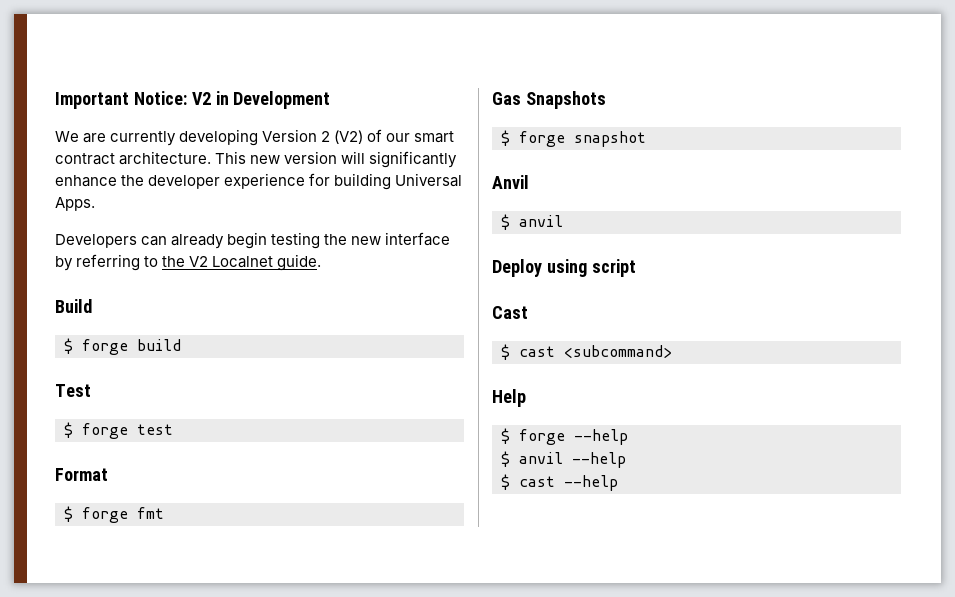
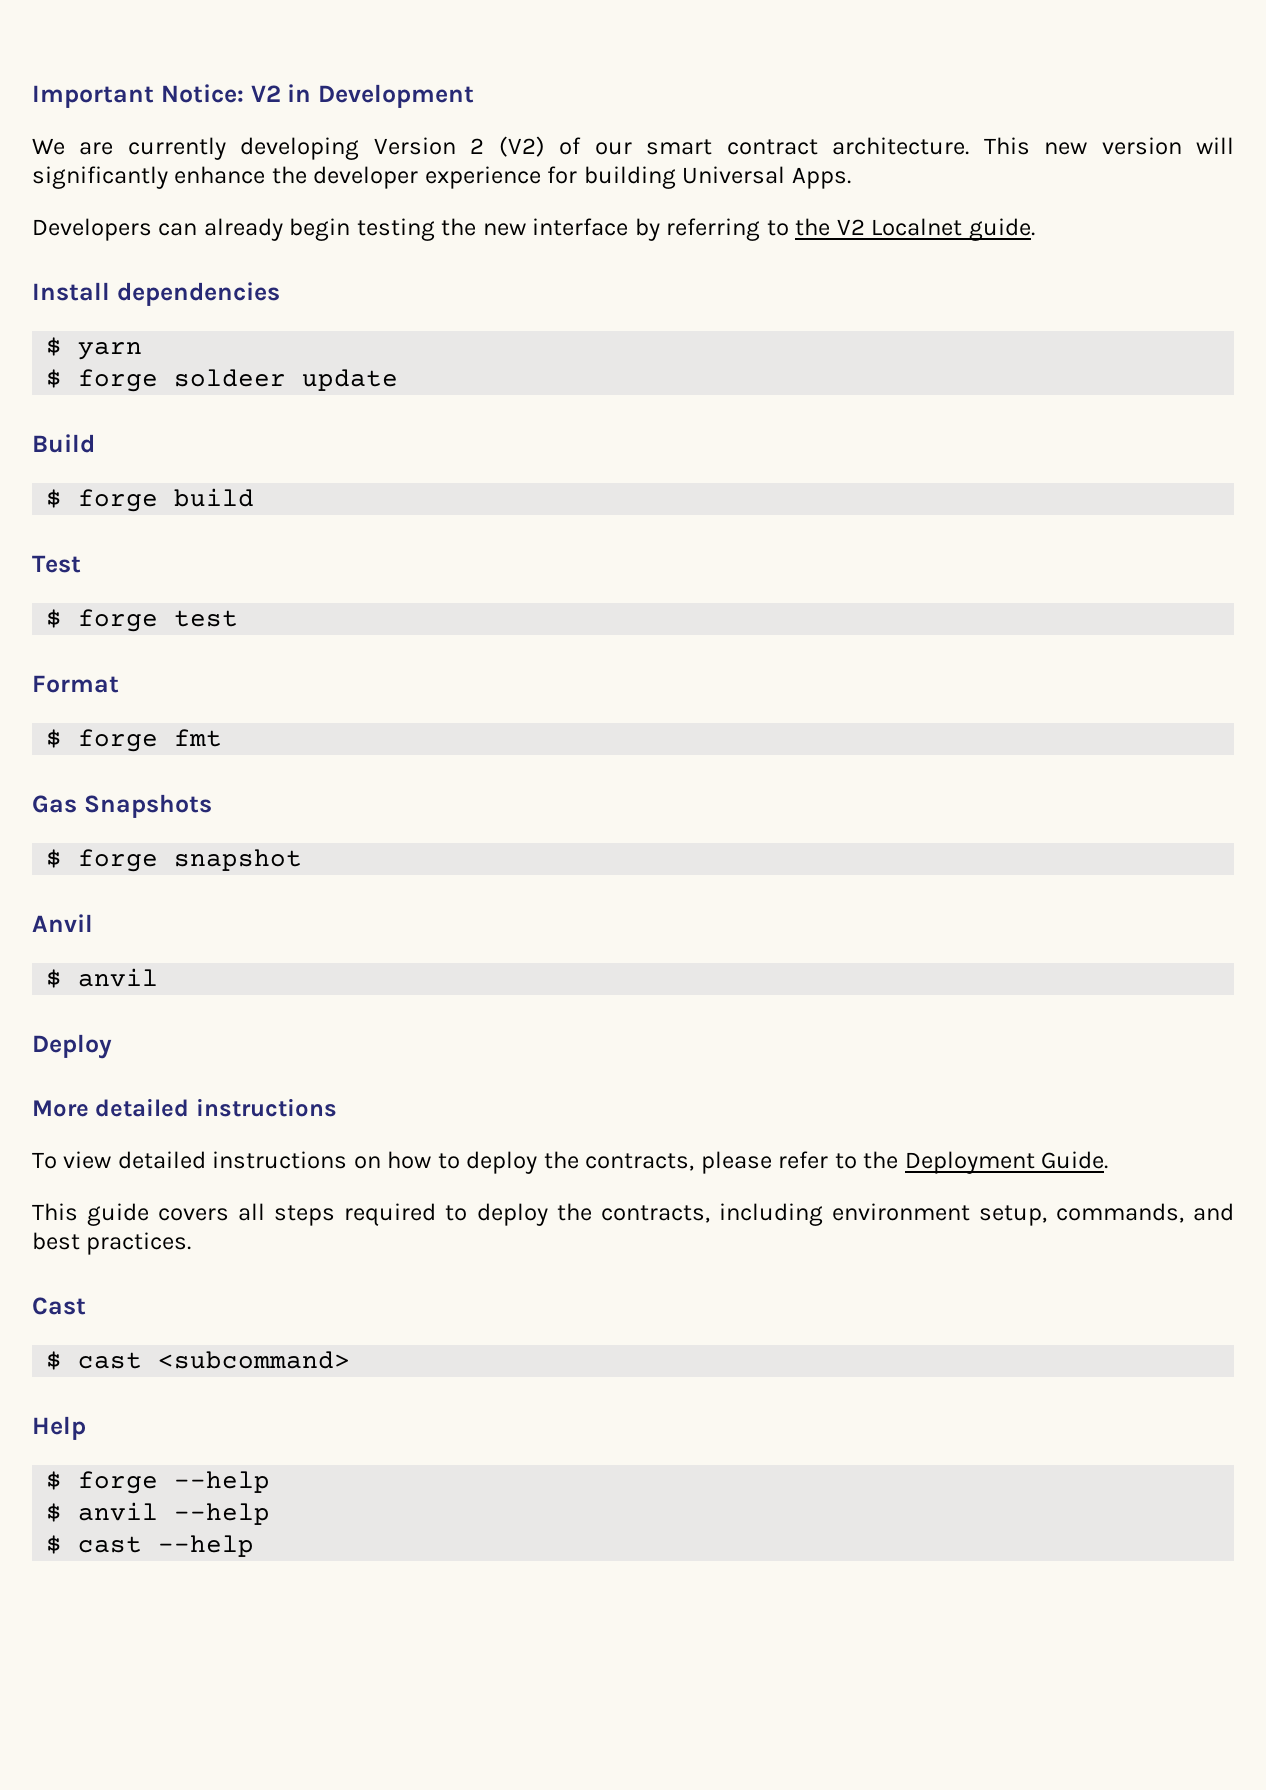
(322, 262) none -> [32,282,280,306] [46,337,143,360] [46,369,399,392] // Install dependencies // $ yarn // $ forge soldeer update
[546,259,636,277] using script -> [32,1098,337,1117] [32,1151,1109,1174] [32,1203,1234,1226] [32,1232,192,1255] // More detailed instructions // To view detailed instructions on how to deploy the contracts, please refer to the Deployment Guide. // This guide covers all steps required to deploy the contracts, including environment setup, commands, and best practices.

